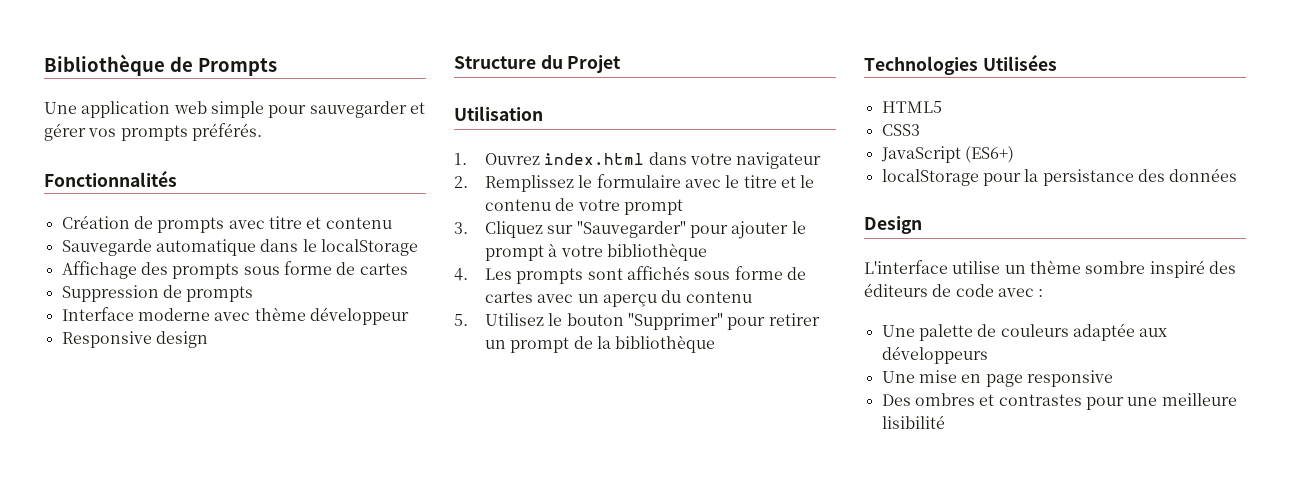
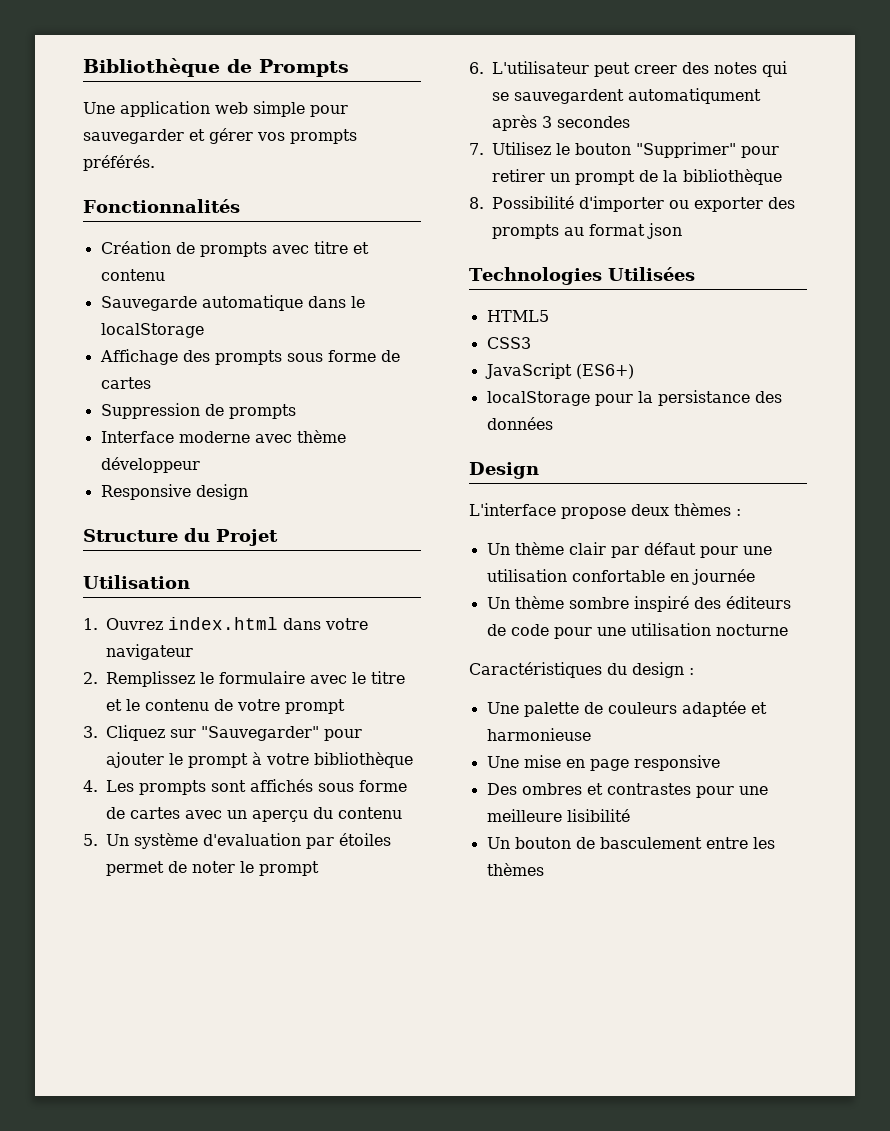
(468, 320) none -> [106,833,391,849] [106,861,319,876] [469,61,787,77] [492,88,761,104] [492,115,630,131] [469,143,484,155] Un système d'evaluation par étoiles permet de noter le prompt // 6. L'utilisateur peut creer des notes qui se sauvegardent automatiqument après 3 secondes // 7.
(716, 344) none -> [469,196,795,212] [492,223,682,239] // 8. Possibilité d'importer ou exporter des prompts au format json
[952,261,1026,274] utilise un -> [561,503,741,519] [486,542,772,558] [486,569,755,585] [486,597,510,609] propose deux thèmes : // Un thème clair par défaut pour une utilisation confortable en journée // Un
[997,288,1034,297] avec -> [553,623,788,639] [469,662,684,678] pour une utilisation nocturne // Caractéristiques du design
[1139,328,1168,337] [881,346,988,364] aux développeurs -> [750,702,767,714] [486,728,591,741] et harmonieuse
(945, 422) none -> [486,837,775,849] [486,863,544,876] // Un bouton de basculement entre les thèmes

